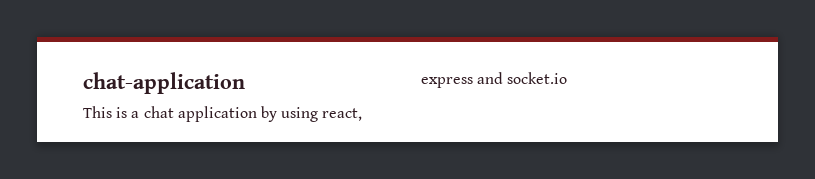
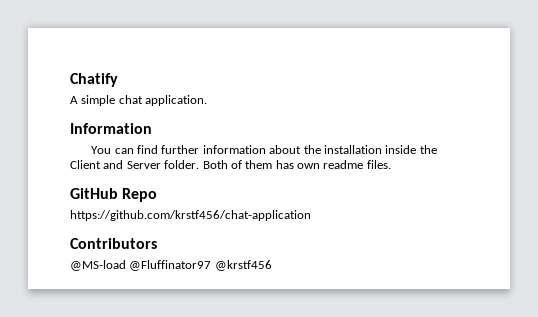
[83,72,245,94] [83,106,363,122] [421,72,568,88] chat-application // This is a chat application by using react, express and socket.io -> [70,73,118,87] [70,95,208,106] [70,123,152,134] [91,145,437,154] [70,160,391,169] [70,188,158,202] [70,210,311,221] [70,238,157,249] [70,260,272,271] Chatify // A simple chat application. // Information // You can find further information about the installation inside the Client and Server folder. Both of them has own readme files. // GitHub Repo // https://github.com/krstf456/chat-application // Contributors // @MS-load @Fluffinator97 @krstf456

